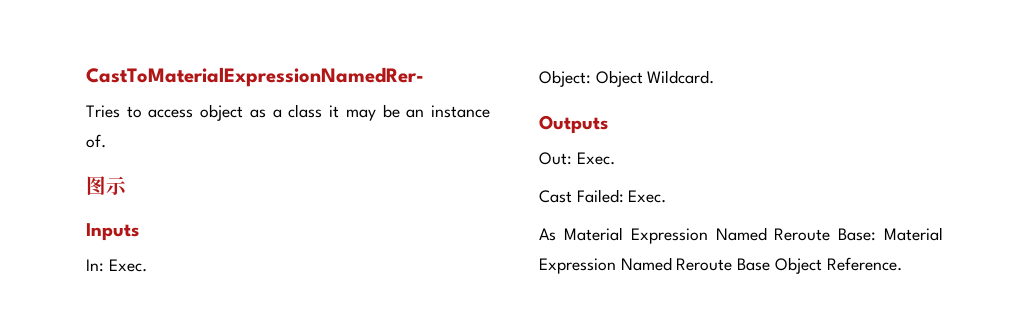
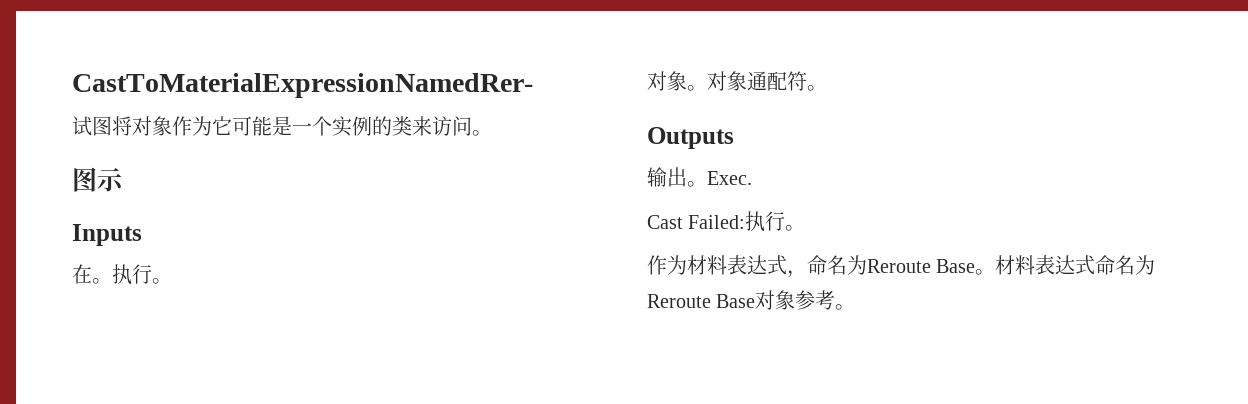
[86,104,491,121] [86,134,106,148] [86,176,127,195] [86,223,139,241] [86,259,147,272] [539,70,715,87] Tries to access object as a class it may be an instance of. // 图示 // Inputs // In: Exec. // Object: Object Wildcard. -> [72,116,492,137] [72,167,124,192] [72,224,142,246] [72,264,172,285] [647,71,827,91] 试图将对象作为它可能是一个实例的类来访问。 // 图示 // Inputs // 在。执行。 // 对象。对象通配符。
[539,152,572,165] Out: -> [647,167,707,187] 输出。
[628,190,667,203] [539,227,943,244] [539,257,902,274] Exec. // As Material Expression Named Reroute Base: Material Expression Named Reroute Base Object Reference. -> [745,211,806,232] [647,255,1156,278] [647,290,856,310] 执行。 // 作为材料表达式，命名为Reroute Base。材料表达式命名为Reroute Base对象参考。

